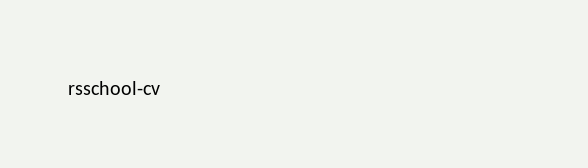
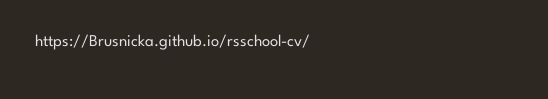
[68,81,160,95] rsschool-cv -> [35,34,310,50] https://Brusnicka.github.io/rsschool-cv/

